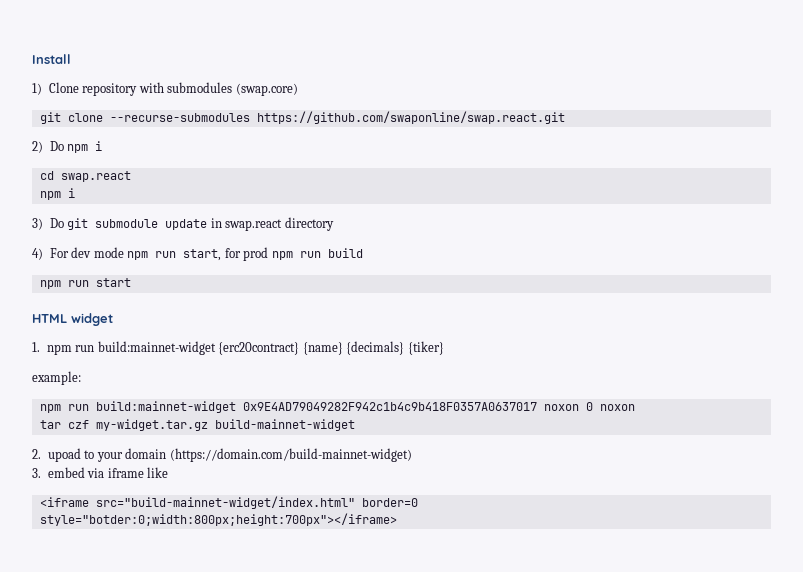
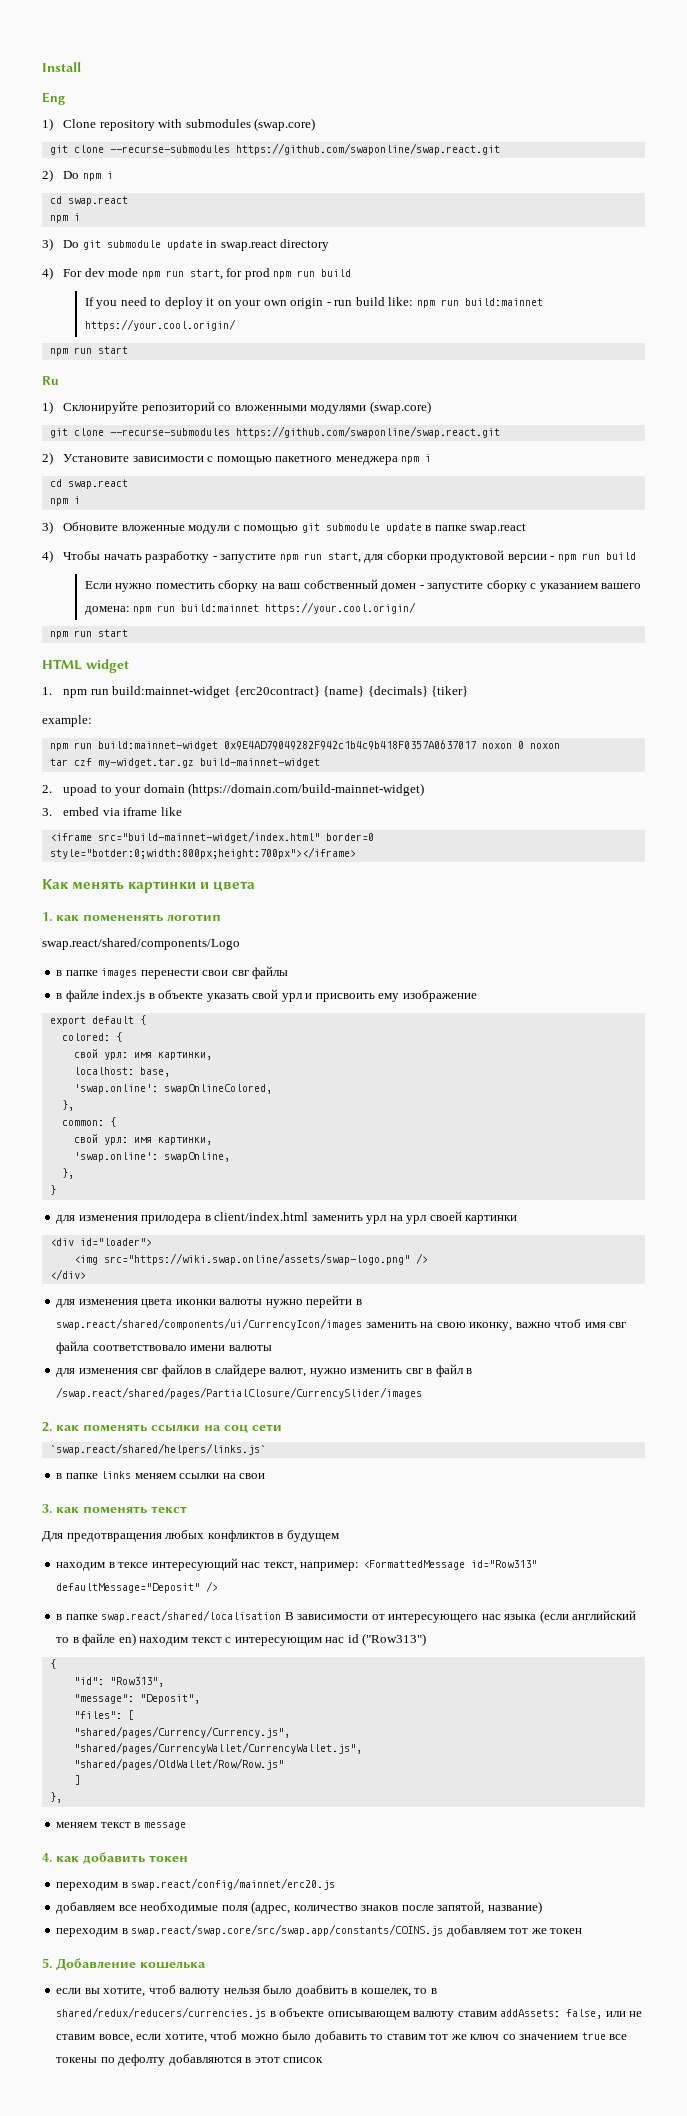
(71, 59) none -> [42,92,65,105] // Eng
(363, 253) none -> [84,297,543,309] [84,319,236,331] [49,346,128,356] [42,376,59,385] [42,401,431,414] [49,426,500,438] [42,452,432,465] [49,479,128,489] [49,496,80,506] [42,521,527,534] [42,550,636,563] [84,579,642,592] [84,602,417,615] // If you need to deploy it on your own origin - run build like: npm run build:mainnet https://your.cool.origin/ // npm run start // Ru // 1) Склонируйте репозиторий со вложенными модулями (swap.core) // git clone --recurse-submodules https://github.com/swaponline/swap.react.git // 2) Установите зависимости с помощью пакетного менеджера npm i // cd swap.react // npm i // 3) Обновите вложенные модули с помощью git submodule update в папке swap.react // 4) Чтобы начать разработку - запустите npm run start, для сборки продуктовой версии - npm run build // Если нужно поместить сборку на ваш собственный домен - запустите сборку с указанием вашего домена: npm run build:mainnet https://your.cool.origin/
(397, 519) none -> [42,879,256,893] [42,912,221,922] [42,938,240,950] [56,966,289,979] [56,989,477,1002] [49,1015,146,1026] [61,1032,122,1042] [73,1049,212,1060] [73,1067,170,1077] [73,1084,272,1094] [61,1100,74,1111] [61,1117,116,1127] [73,1134,212,1145] [73,1152,230,1162] [61,1168,74,1179] [49,1185,56,1195] [56,1211,518,1224] [49,1238,152,1246] [73,1253,428,1265] [49,1269,86,1280] [56,1295,362,1308] [56,1318,627,1331] [56,1341,272,1354] [56,1364,473,1377] [56,1387,423,1399] [42,1422,282,1433] [49,1443,266,1455] [56,1471,266,1479] [42,1504,187,1514] [42,1530,339,1542] [56,1558,537,1571] [56,1581,219,1593] [56,1610,637,1623] [56,1633,427,1646] [49,1659,56,1669] [73,1677,164,1687] [73,1694,200,1704] [73,1710,134,1720] [73,1726,290,1738] [73,1742,362,1754] [73,1758,284,1770] [73,1775,80,1785] [49,1792,62,1803] [56,1822,186,1830] [42,1852,188,1864] [56,1878,336,1891] [56,1901,542,1914] [56,1924,583,1937] [42,1958,206,1970] [56,1985,437,1997] [56,2007,643,2020] [56,2031,628,2043] [56,2054,324,2066] // Как менять картинки и цвета // 1. как помененять логотип // swap.react/shared/components/Logo // в папке images перенести свои свг файлы // в файле index.js в объекте указать свой урл и присвоить ему изображение // export default { // colored: { // свой урл: имя картинки, // localhost: base, // 'swap.online': swapOnlineColored, // }, // common: { // свой урл: имя картинки, // 'swap.online': swapOnline, // }, // } // для изменения прилодера в client/index.html заменить урл на урл своей картинки // <div id="loader"> // <img src="https://wiki.swap.online/assets/swap-logo.png" /> // </div> // для изменения цвета иконки валюты нужно перейти в swap.react/shared/components/ui/CurrencyIcon/images заменить на свою иконку, важно чтоб имя свг файла соответствовало имени валюты // для изменения свг файлов в слайдере валют, нужно изменить свг в файл в /swap.react/shared/pages/PartialClosure/CurrencySlider/images // 2. как поменять ссылки на соц сети // `swap.react/shared/helpers/links.js` // в папке links меняем ссылки на свои // 3. как поменять текст // Для предотвращения любых конфликтов в будущем // находим в тексе интересующий нас текст, например: <FormattedMessage id="Row313" defaultMessage="Deposit" /> // в папке swap.react/shared/localisation В зависимости от интересующего нас языка (если английский то в файле en) находим текст с интересующим нас id ("Row313") // { // "id": "Row313", // "message": "Deposit", // "files": [ // "shared/pages/Currency/Currency.js", // "shared/pages/CurrencyWallet/CurrencyWallet.js", // "shared/pages/OldWallet/Row/Row.js" // ] // }, // меняем текст в message // 4. как добавить токен // переходим в swap.react/config/mainnet/erc20.js // добавляем все необходимые поля (адрес, количество знаков после запятой, название) // переходим в swap.react/swap.core/src/swap.app/constants/COINS.js добавляем тот же токен // 5. Добавление кошелька // если вы хотите, чтоб валюту нельзя было доабвить в кошелек, то в shared/redux/reducers/currencies.js в объекте описывающем валюту ставим addAssets: false, или не ставим вовсе, если хотите, чтоб можно было добавить то ставим тот же ключ со значением true все токены по дефолту добавляются в этот список

